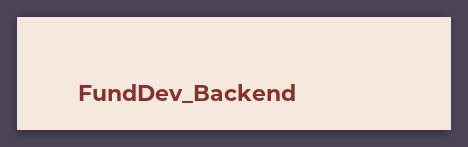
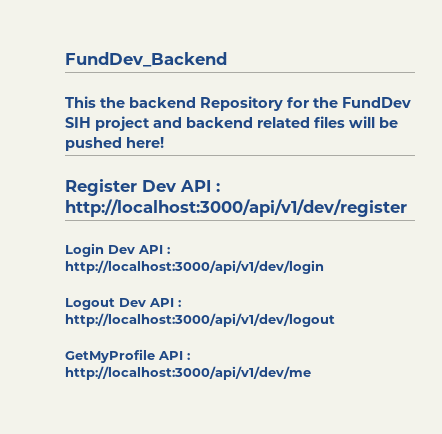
(296, 93) none -> [65,96,411,111] [65,116,398,131] [65,137,164,151] [65,179,220,196] [65,199,407,217] [65,243,170,257] [65,260,324,274] [65,298,181,310] [65,313,335,327] [65,349,190,363] [65,366,311,380] // This the backend Repository for the FundDev SIH project and backend related files will be pushed here! // Register Dev API : http://localhost:3000/api/v1/dev/register // Login Dev API : http://localhost:3000/api/v1/dev/login // Logout Dev API : http://localhost:3000/api/v1/dev/logout // GetMyProfile API : http://localhost:3000/api/v1/dev/me

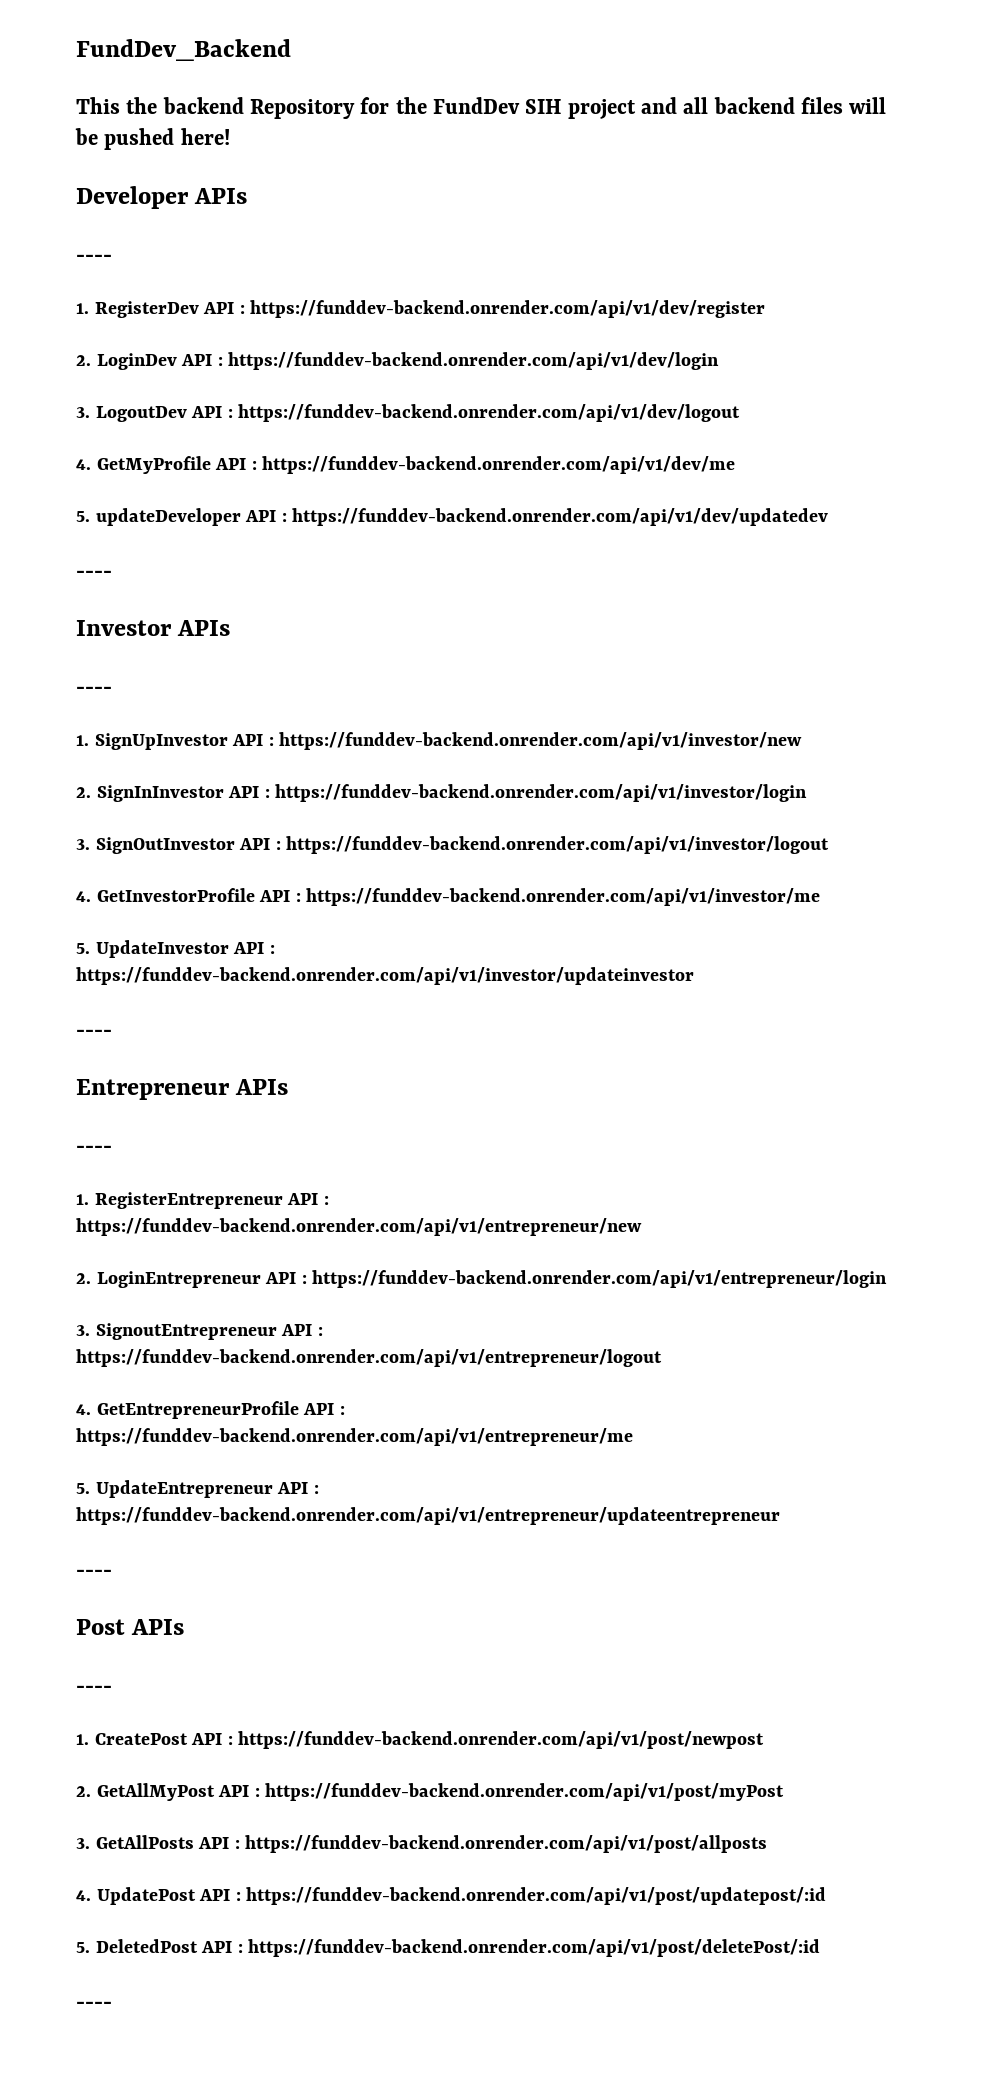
[186,117,310,128] backend related -> [683,97,795,114] all backend
[65,179,220,196] [65,199,407,217] [65,243,170,257] [65,260,324,274] [65,298,181,310] [65,313,335,327] [65,349,190,363] [65,366,311,380] Register Dev API : http://localhost:3000/api/v1/dev/register // Login Dev API : http://localhost:3000/api/v1/dev/login // Logout Dev API : http://localhost:3000/api/v1/dev/logout // GetMyProfile API : http://localhost:3000/api/v1/dev/me -> [76,186,248,209] [76,254,112,261] [76,300,766,318] [76,352,720,370] [76,404,741,422] [76,456,736,474] [76,508,829,526] [76,570,112,577] [76,620,231,636] [76,686,112,693] [76,732,803,750] [76,784,808,802] [76,836,830,854] [76,888,821,906] [76,940,275,958] [76,967,694,985] [76,1029,112,1036] [76,1079,289,1100] [76,1145,112,1152] [76,1192,329,1209] [76,1218,642,1236] [76,1270,888,1288] [76,1323,323,1340] [76,1349,662,1367] [76,1401,345,1419] [76,1428,633,1446] [76,1480,319,1498] [76,1507,780,1525] [76,1569,112,1576] [76,1619,185,1635] [76,1685,112,1692] [76,1731,765,1749] [76,1783,785,1801] [76,1835,768,1853] [76,1887,827,1905] [76,1939,821,1957] [76,2001,112,2008] Developer APIs // ---- // 1. RegisterDev API : https://funddev-backend.onrender.com/api/v1/dev/register // 2. LoginDev API : https://funddev-backend.onrender.com/api/v1/dev/login // 3. LogoutDev API : https://funddev-backend.onrender.com/api/v1/dev/logout // 4. GetMyProfile API : https://funddev-backend.onrender.com/api/v1/dev/me // 5. updateDeveloper API : https://funddev-backend.onrender.com/api/v1/dev/updatedev // ---- // Investor APIs // ---- // 1. SignUpInvestor API : https://funddev-backend.onrender.com/api/v1/investor/new // 2. SignInInvestor API : https://funddev-backend.onrender.com/api/v1/investor/login // 3. SignOutInvestor API : https://funddev-backend.onrender.com/api/v1/investor/logout // 4. GetInvestorProfile API : https://funddev-backend.onrender.com/api/v1/investor/me // 5. UpdateInvestor API : https://funddev-backend.onrender.com/api/v1/investor/updateinvestor // ---- // Entrepreneur APIs // ---- // 1. RegisterEntrepreneur API : https://funddev-backend.onrender.com/api/v1/entrepreneur/new // 2. LoginEntrepreneur API : https://funddev-backend.onrender.com/api/v1/entrepreneur/login // 3. SignoutEntrepreneur API : https://funddev-backend.onrender.com/api/v1/entrepreneur/logout // 4. GetEntrepreneurProfile API : https://funddev-backend.onrender.com/api/v1/entrepreneur/me // 5. UpdateEntrepreneur API : https://funddev-backend.onrender.com/api/v1/entrepreneur/updateentrepreneur // ---- // Post APIs // ---- // 1. CreatePost API : https://funddev-backend.onrender.com/api/v1/post/newpost // 2. GetAllMyPost API : https://funddev-backend.onrender.com/api/v1/post/myPost // 3. GetAllPosts API : https://funddev-backend.onrender.com/api/v1/post/allposts // 4. UpdatePost API : https://funddev-backend.onrender.com/api/v1/post/updatepost/:id // 5. DeletedPost API : https://funddev-backend.onrender.com/api/v1/post/deletePost/:id // ----

